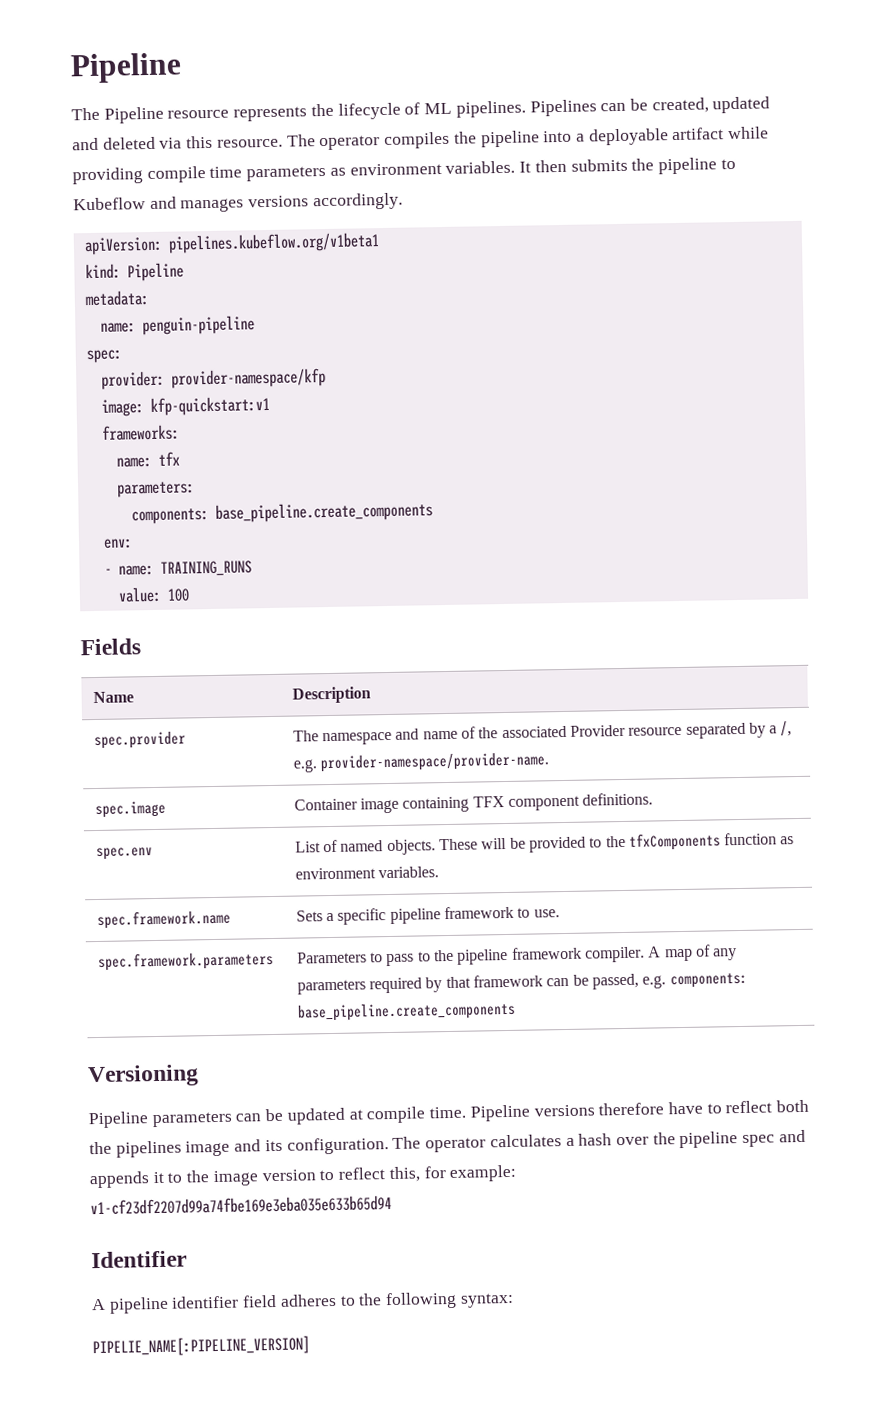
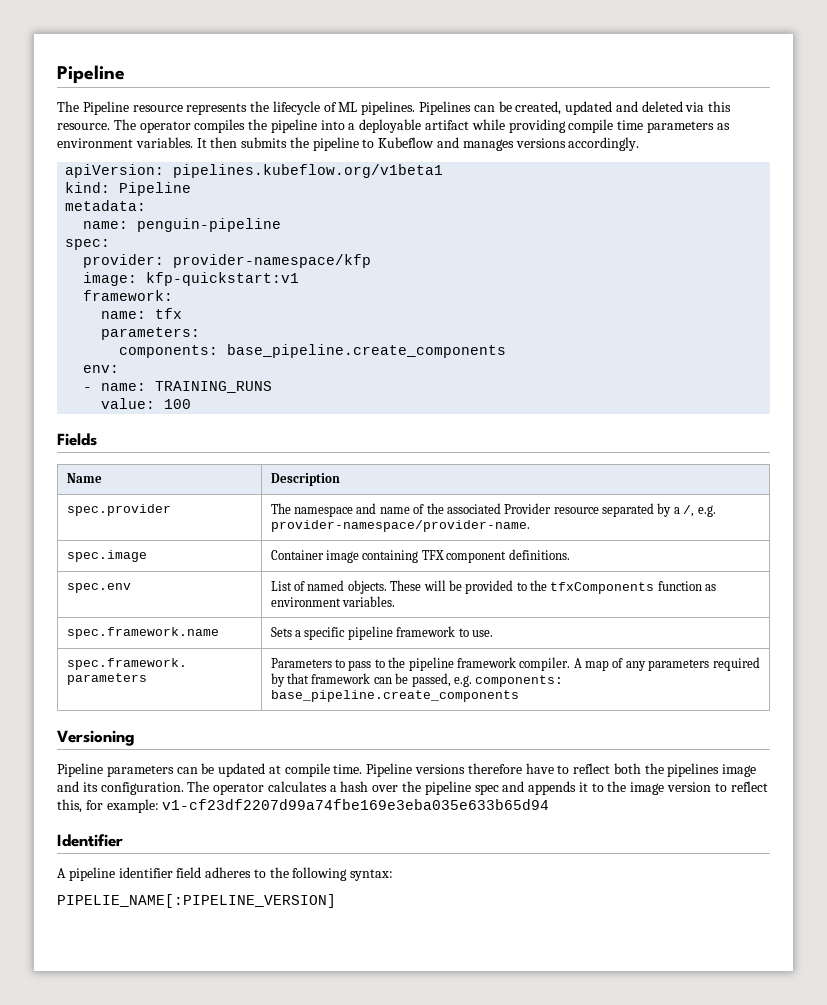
[101,424,180,441] frameworks: -> [83,290,174,301] framework:

